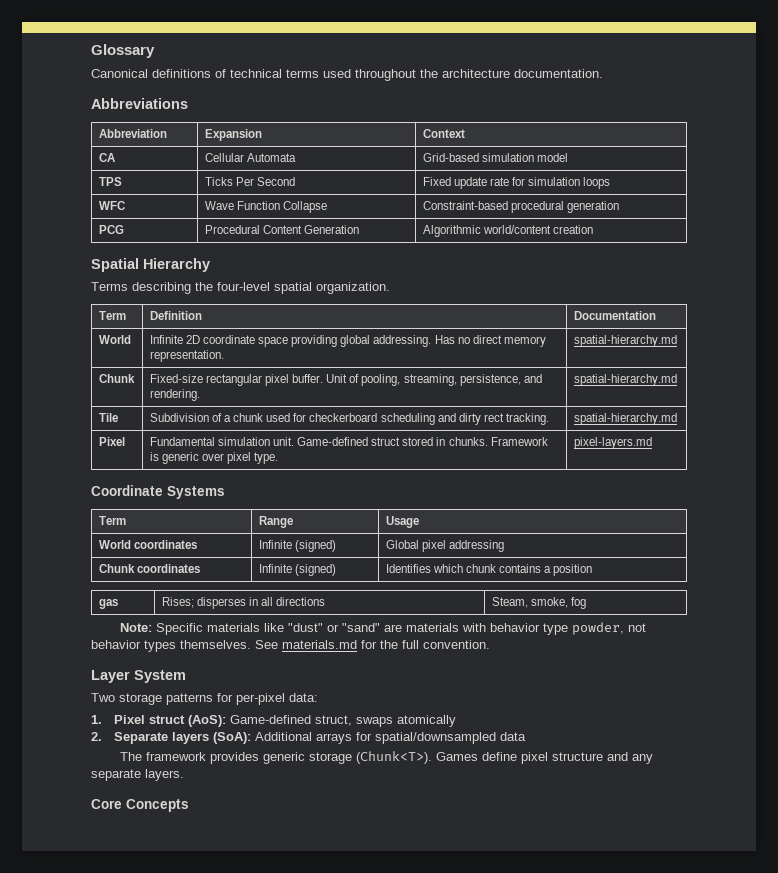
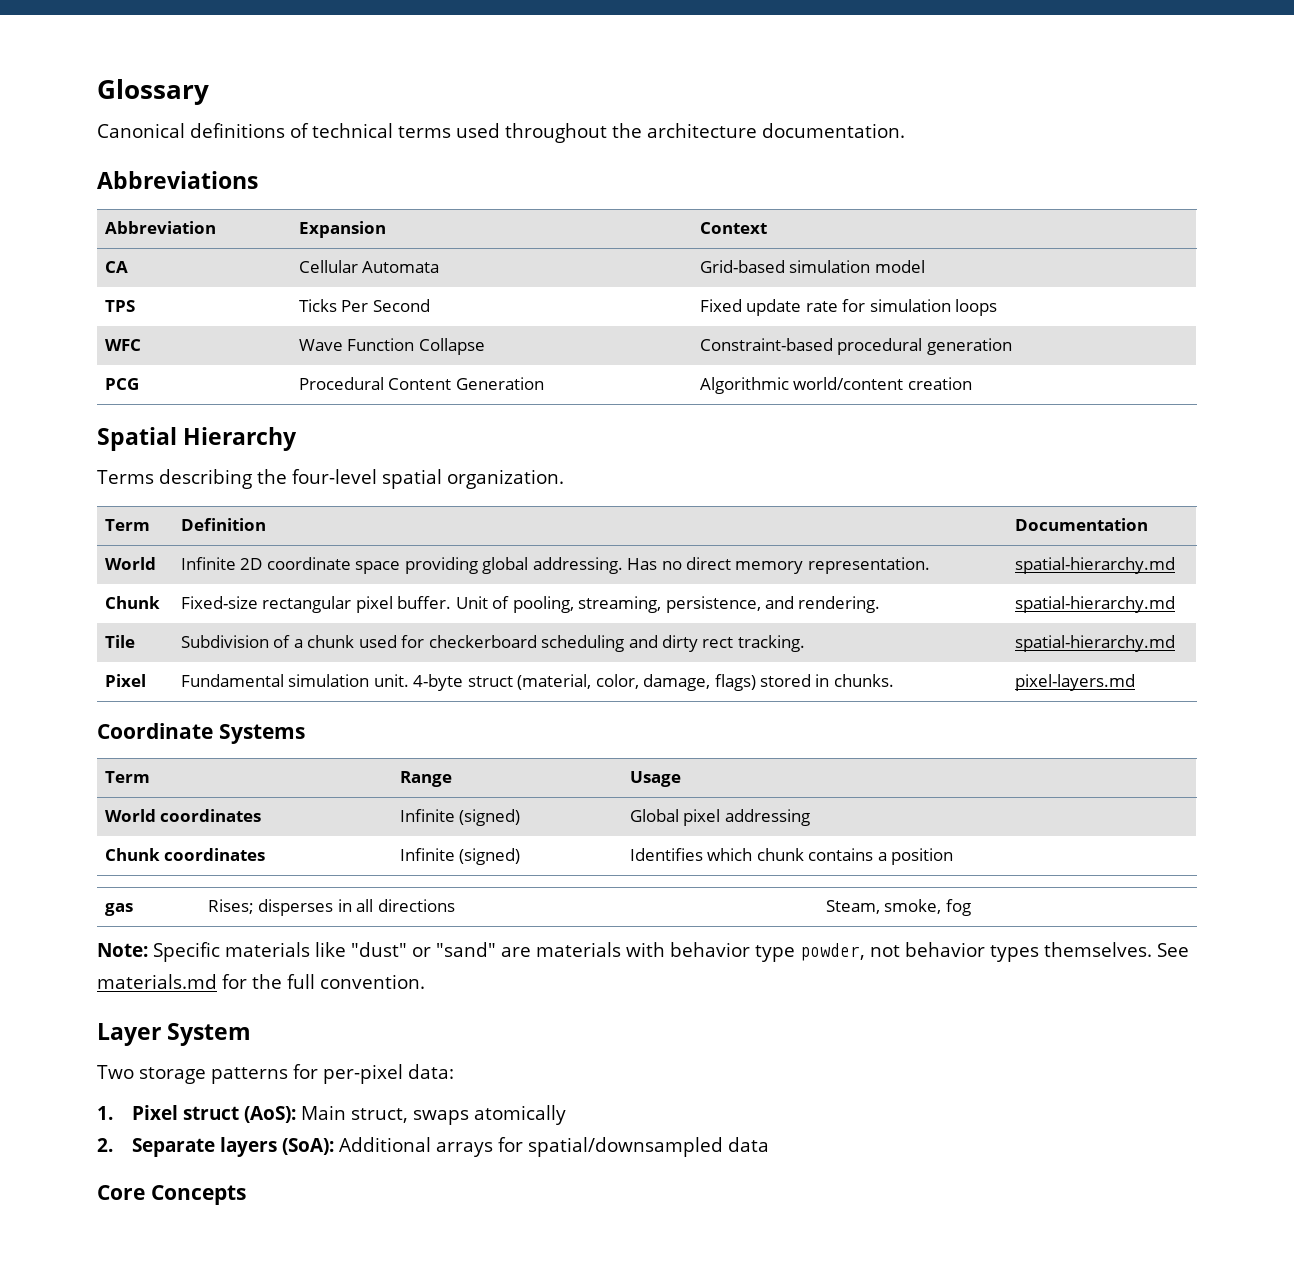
[297,437,548,446] [149,452,279,464] Game-defined struct stored in chunks. Framework is generic over pixel type. -> [413,674,894,691] 4-byte struct (material, color, damage, flags) stored in chunks.
[230,715,312,724] Game-defined -> [300,1105,346,1120] Main
[120,751,654,764] [91,769,184,781] // The framework provides generic storage (Chunk<T>). Games define pixel structure and any separate layers. -> (769, 1144) none

